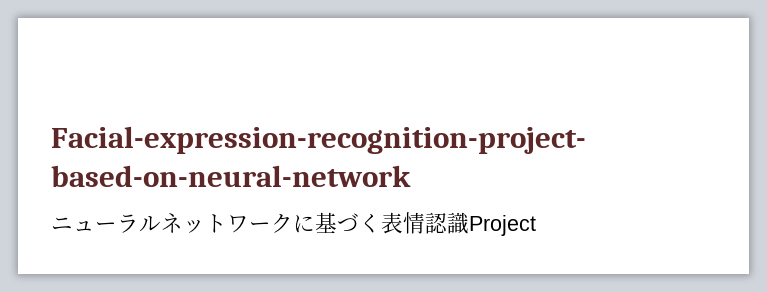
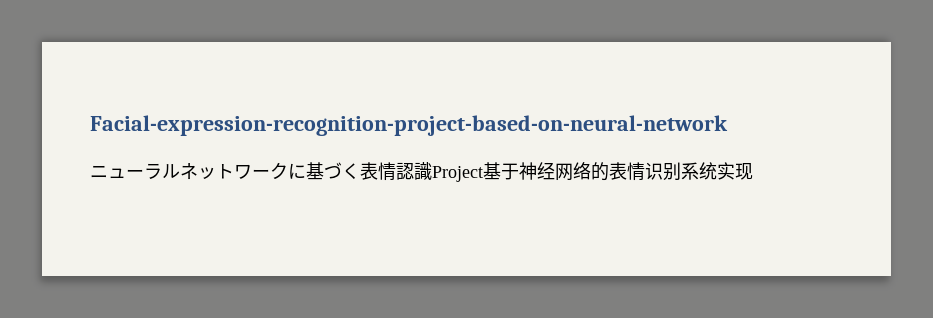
(536, 225) none -> [483,162,753,181] 基于神经网络的表情识别系统实现

